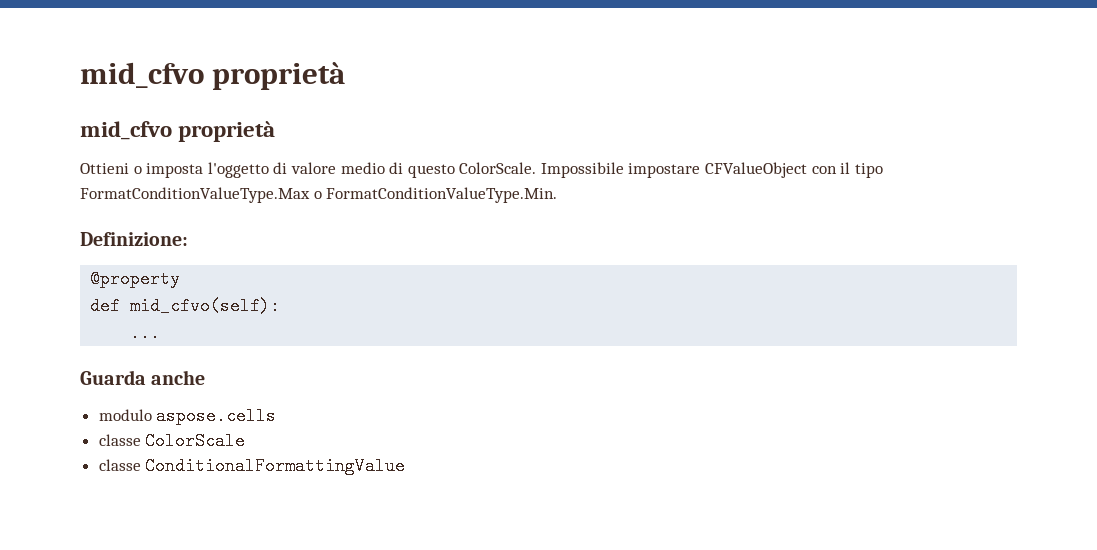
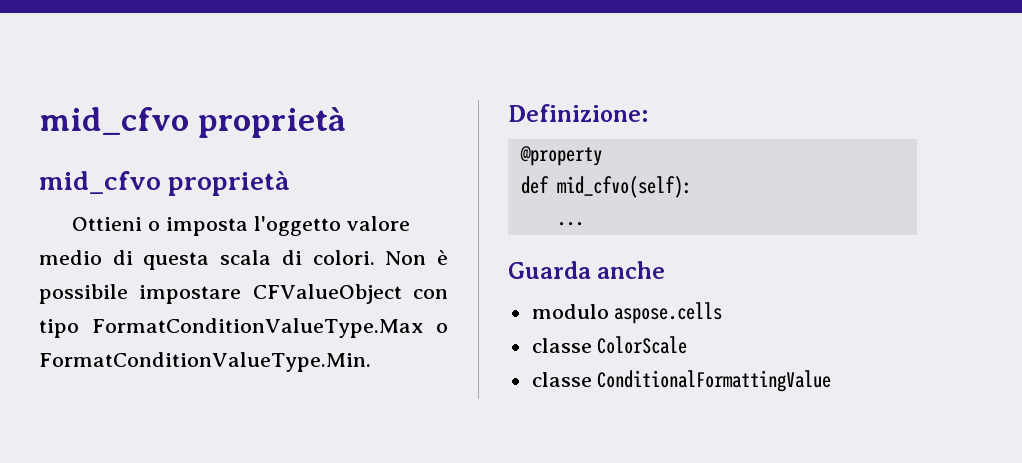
[273,162,288,174] di -> (341, 226) none
[407,162,624,178] questo ColorScale. Impossibile -> [143,250,449,270] [39,284,128,304] questa scala di colori. Non è possibile
[840,162,851,174] il -> (448, 294) none

